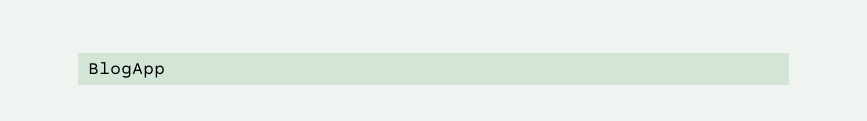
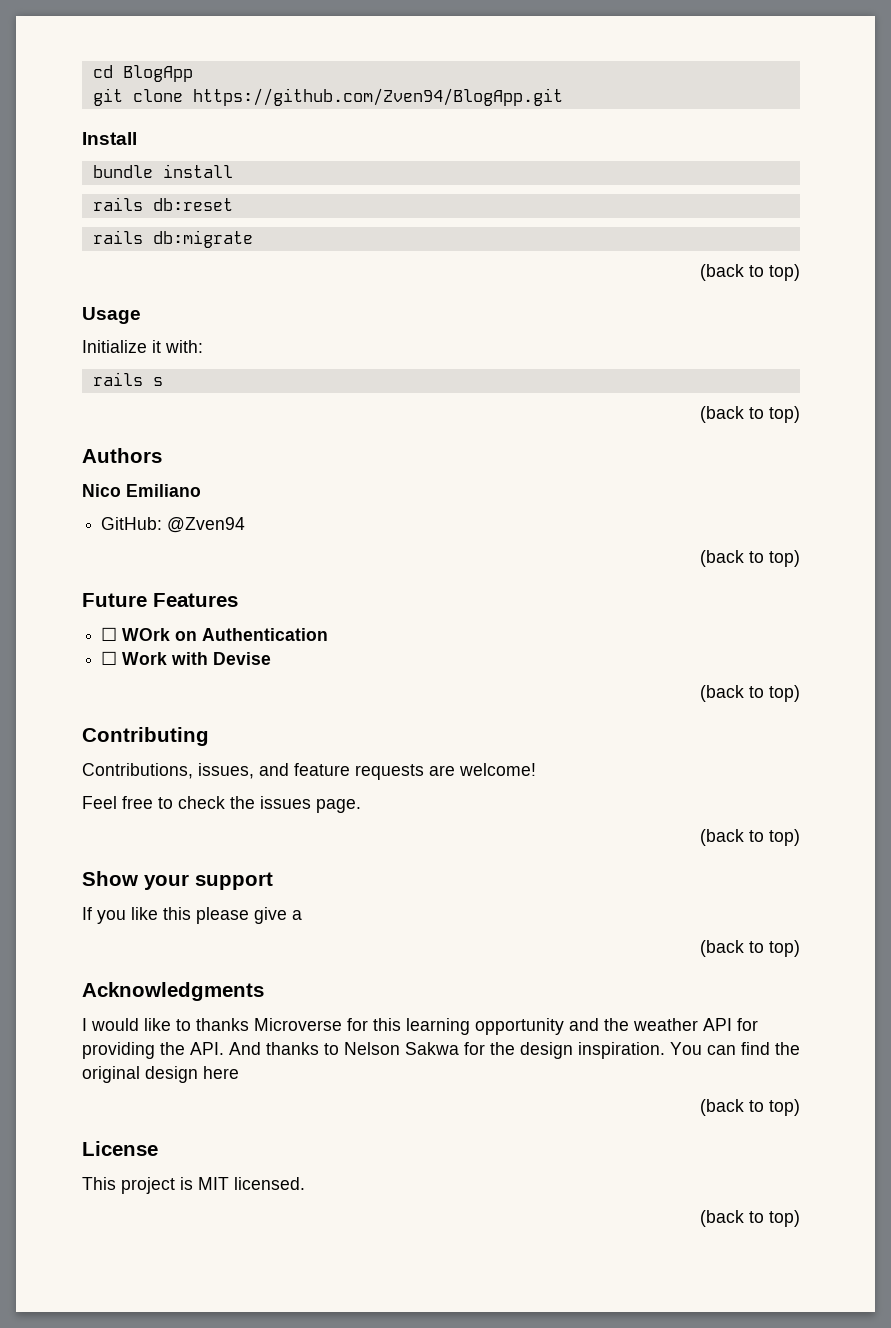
(88, 70) none -> [92,65,113,78] cd
(166, 70) none -> [92,88,563,106] [82,132,137,145] [92,164,233,178] [92,197,233,211] [92,230,253,248] [700,264,800,281] [82,307,141,324] [82,340,203,353] [92,372,163,386] [700,406,800,423] [82,448,162,463] [82,484,201,497] [101,517,246,533] [700,550,800,567] [82,593,238,607] [101,627,329,641] [101,651,272,665] [700,685,800,702] [82,727,209,746] [82,763,536,780] [82,796,361,813] [700,829,800,846] [82,871,273,890] [82,907,302,924] [700,940,800,957] [82,982,264,1001] [82,1018,758,1035] [82,1042,800,1059] [82,1066,239,1083] [700,1099,800,1116] [82,1141,158,1156] [82,1177,305,1194] [700,1210,800,1227] // git clone https://github.com/Zven94/BlogApp.git // Install // bundle install // rails db:reset // rails db:migrate // (back to top) // Usage // Initialize it with: // rails s // (back to top) // Authors // Nico Emiliano // GitHub: @Zven94 // (back to top) // Future Features // ☐ WOrk on Authentication // ☐ Work with Devise // (back to top) // Contributing // Contributions, issues, and feature requests are welcome! // Feel free to check the issues page. // (back to top) // Show your support // If you like this please give a // (back to top) // Acknowledgments // I would like to thanks Microverse for this learning opportunity and the weather API for providing the API. And thanks to Nelson Sakwa for the design inspiration. You can find the original design here // (back to top) // License // This project is MIT licensed. // (back to top)

